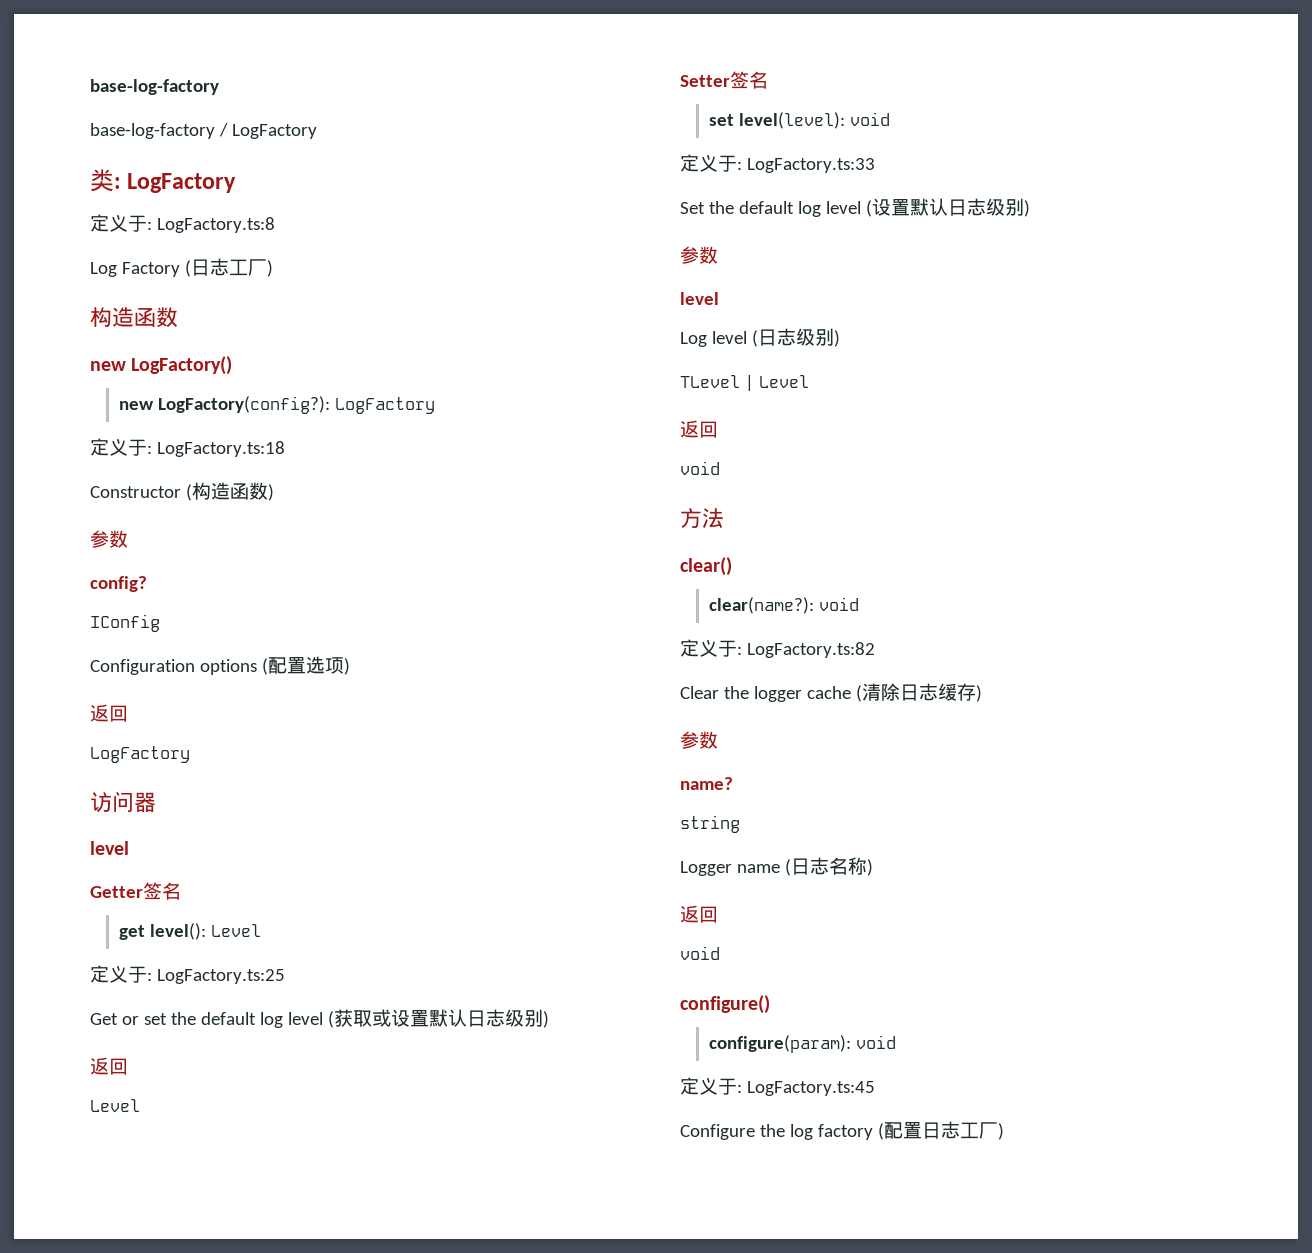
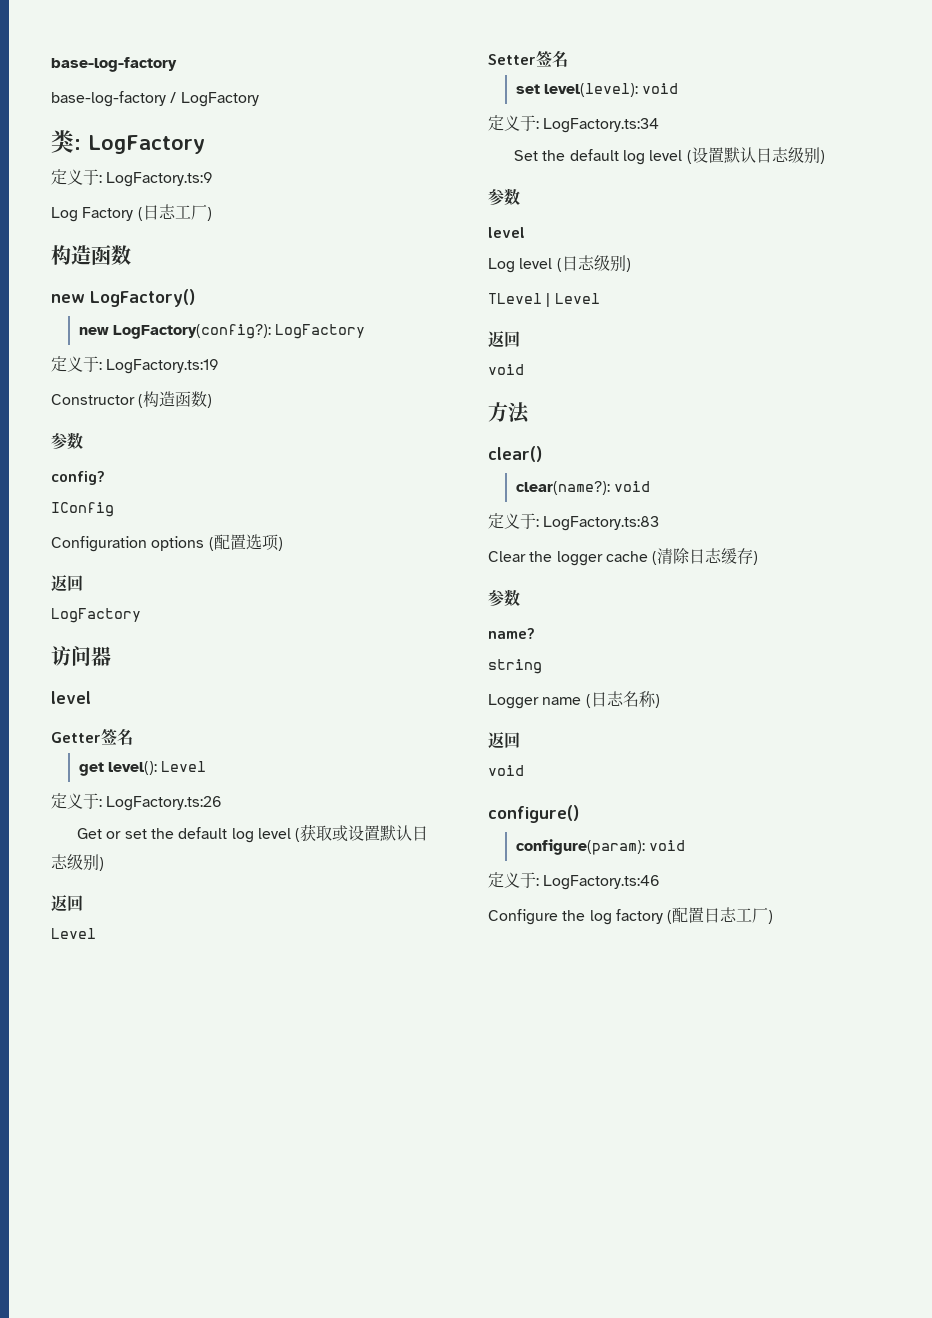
[156,217,275,233] LogFactory.ts:8 -> [106,172,214,187] LogFactory.ts:9
[156,441,285,457] LogFactory.ts:18 -> [106,359,220,374] LogFactory.ts:19
[156,969,285,984] LogFactory.ts:25 -> [106,796,223,811] LogFactory.ts:26
[746,158,875,173] LogFactory.ts:33 -> [543,118,660,133] LogFactory.ts:34
[746,642,875,658] LogFactory.ts:82 -> [543,516,660,531] LogFactory.ts:83
[746,1081,875,1096] LogFactory.ts:45 -> [543,875,661,890] LogFactory.ts:46

